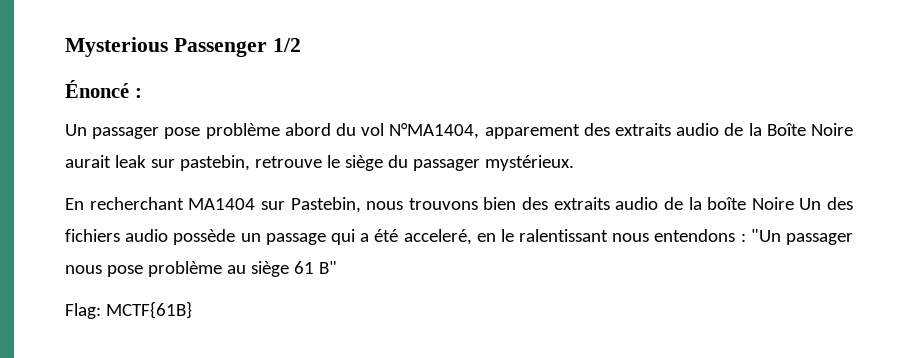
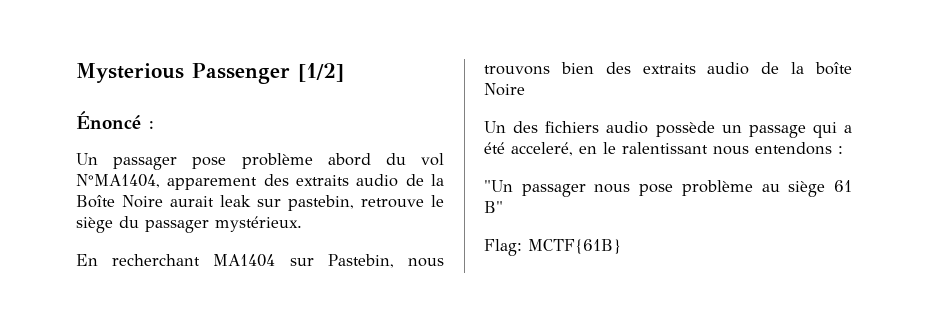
[272,38,301,52] 1/2 -> [297,63,344,82] [1/2]
(794, 203) none -> (525, 89) //
(746, 237) none -> (843, 150) //

